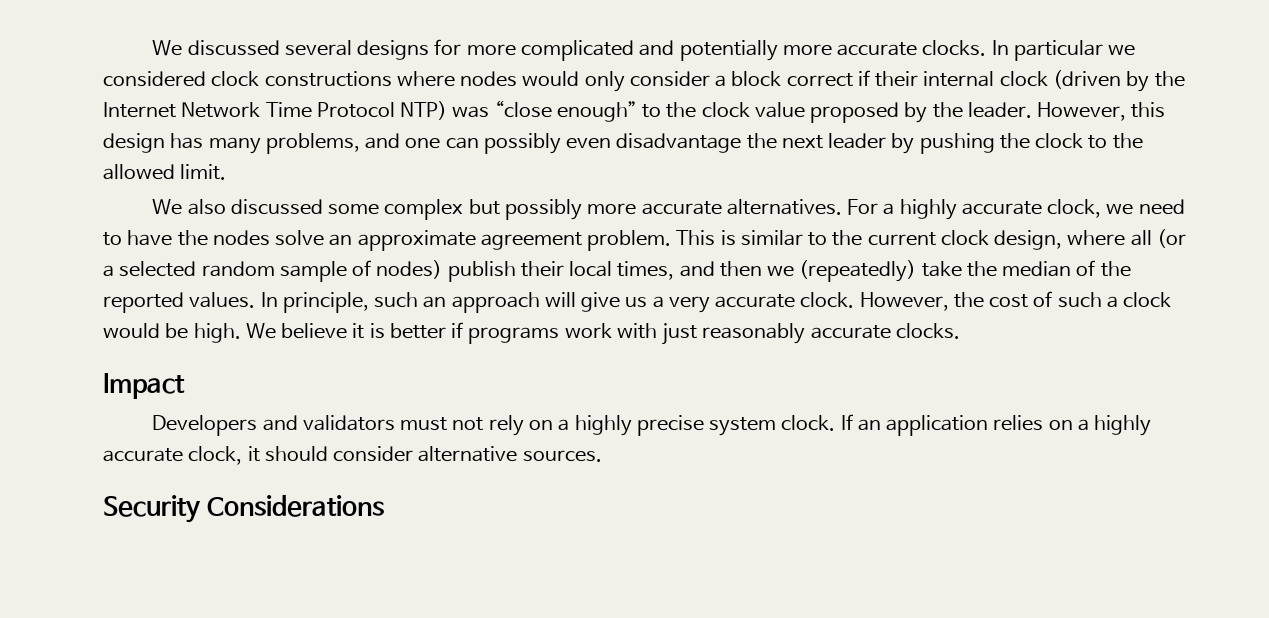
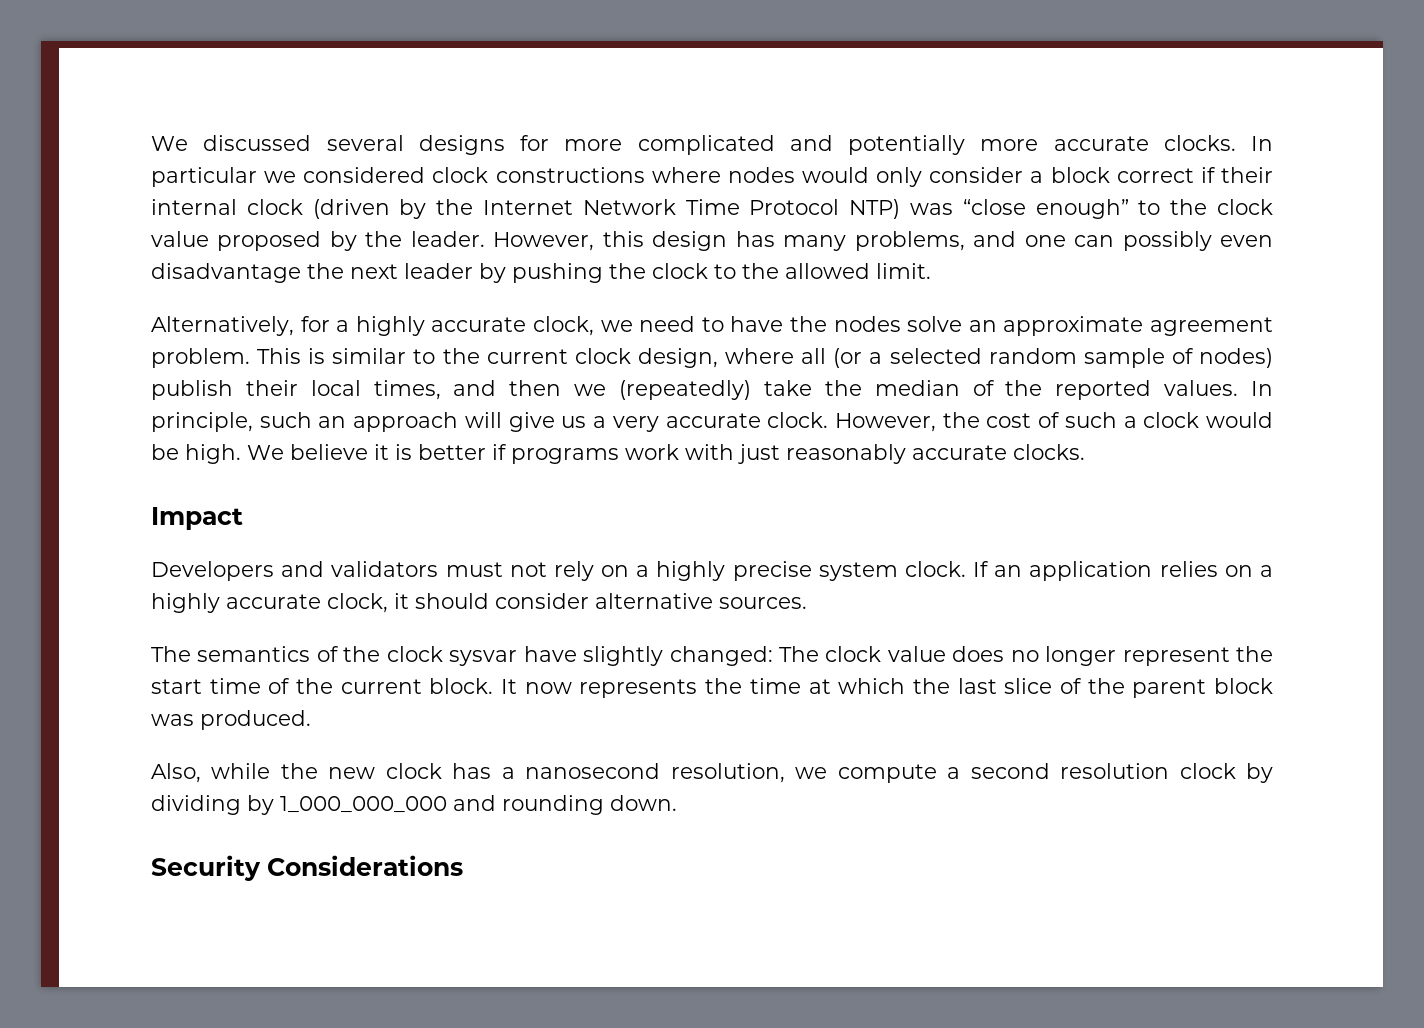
[152,199,879,220] We also discussed some complex but possibly more accurate alternatives. For -> [151,316,330,336] Alternatively, for
(602, 456) none -> [151,646,1273,666] [151,678,1274,698] [151,710,311,730] [151,763,1273,783] [151,795,677,815] // The semantics of the clock sysvar have slightly changed: The clock value does no longer represent the start time of the current block. It now represents the time at which the last slice of the parent block was produced. // Also, while the new clock has a nanosecond resolution, we compute a second resolution clock by dividing by 1_000_000_000 and rounding down.

